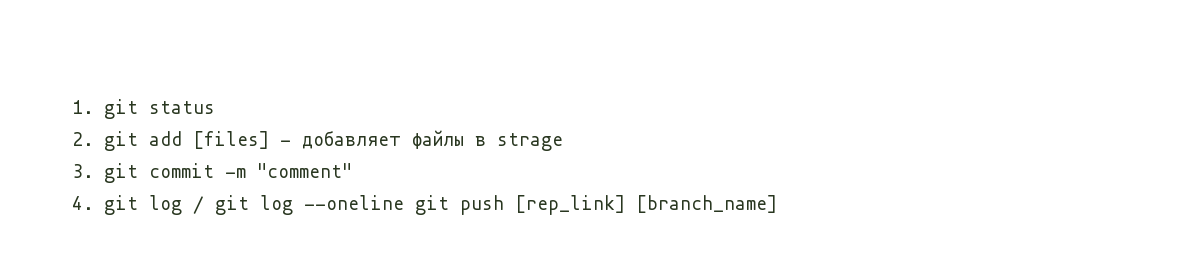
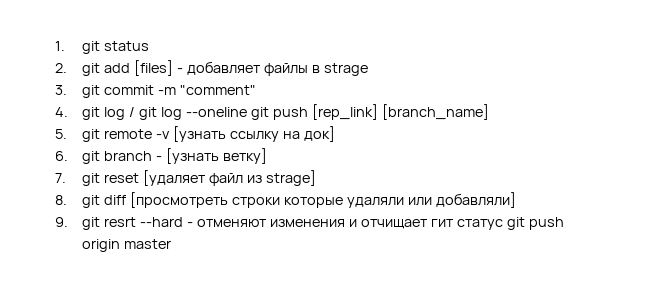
(777, 204) none -> [55,126,335,142] [55,148,268,164] [55,170,317,186] [55,192,516,208] [55,217,564,230] [82,239,172,252] // 5. git remote -v [узнать ссылку на док] // 6. git branch - [узнать ветку] // 7. git reset [удаляет файл из strage] // 8. git diff [просмотреть строки которые удаляли или добавляли] // 9. git resrt --hard - отменяют изменения и отчищает гит статус git push origin master

